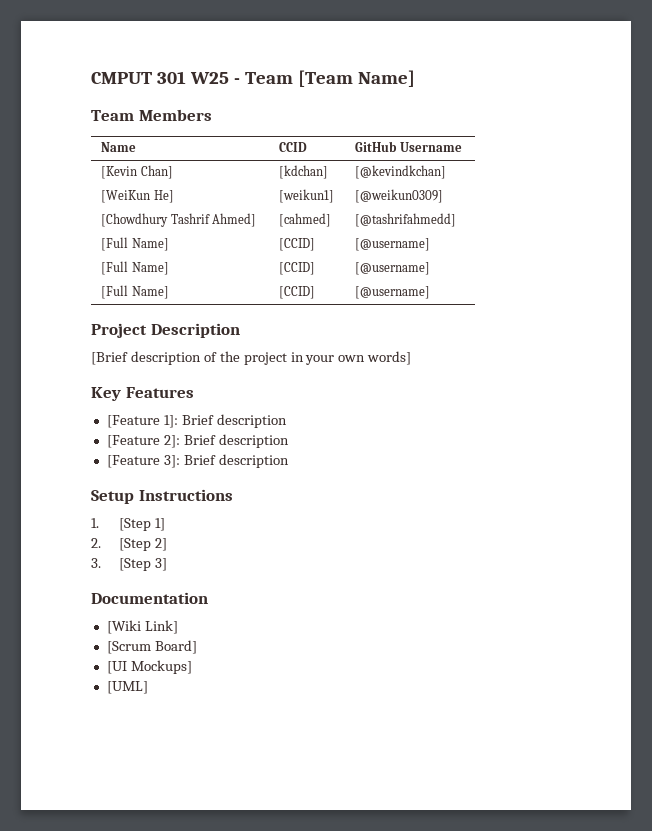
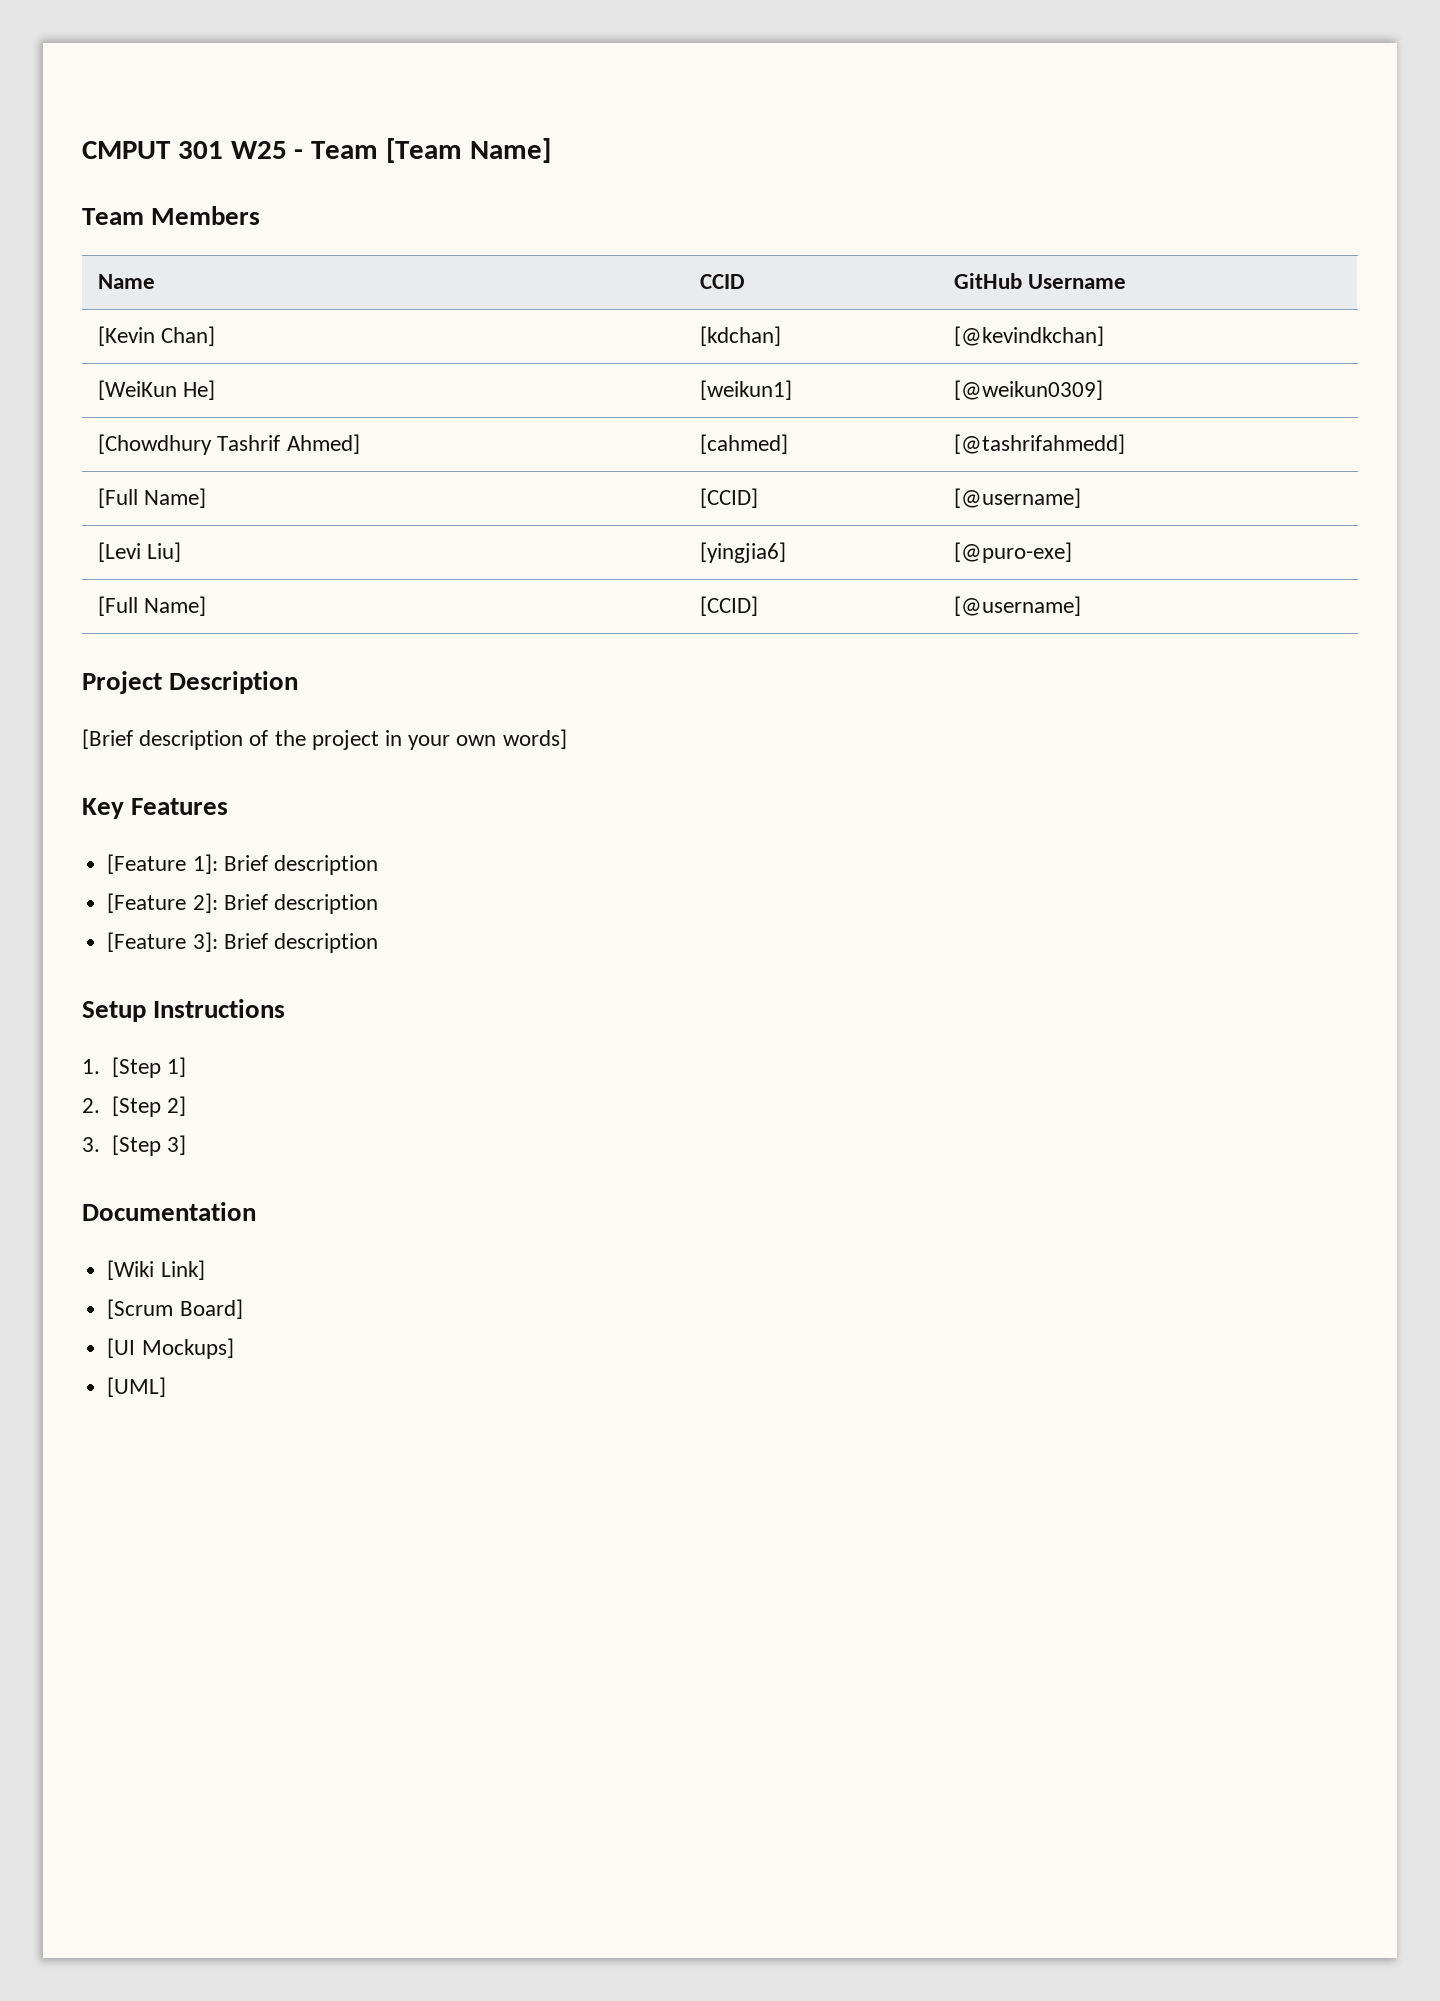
[101,261,169,275] [279,262,316,275] [355,262,431,275] [Full Name] | [CCID] | [@username] -> [98,542,182,562] [700,542,787,563] [954,542,1073,563] [Levi Liu] | [yingjia6] | [@puro-exe]

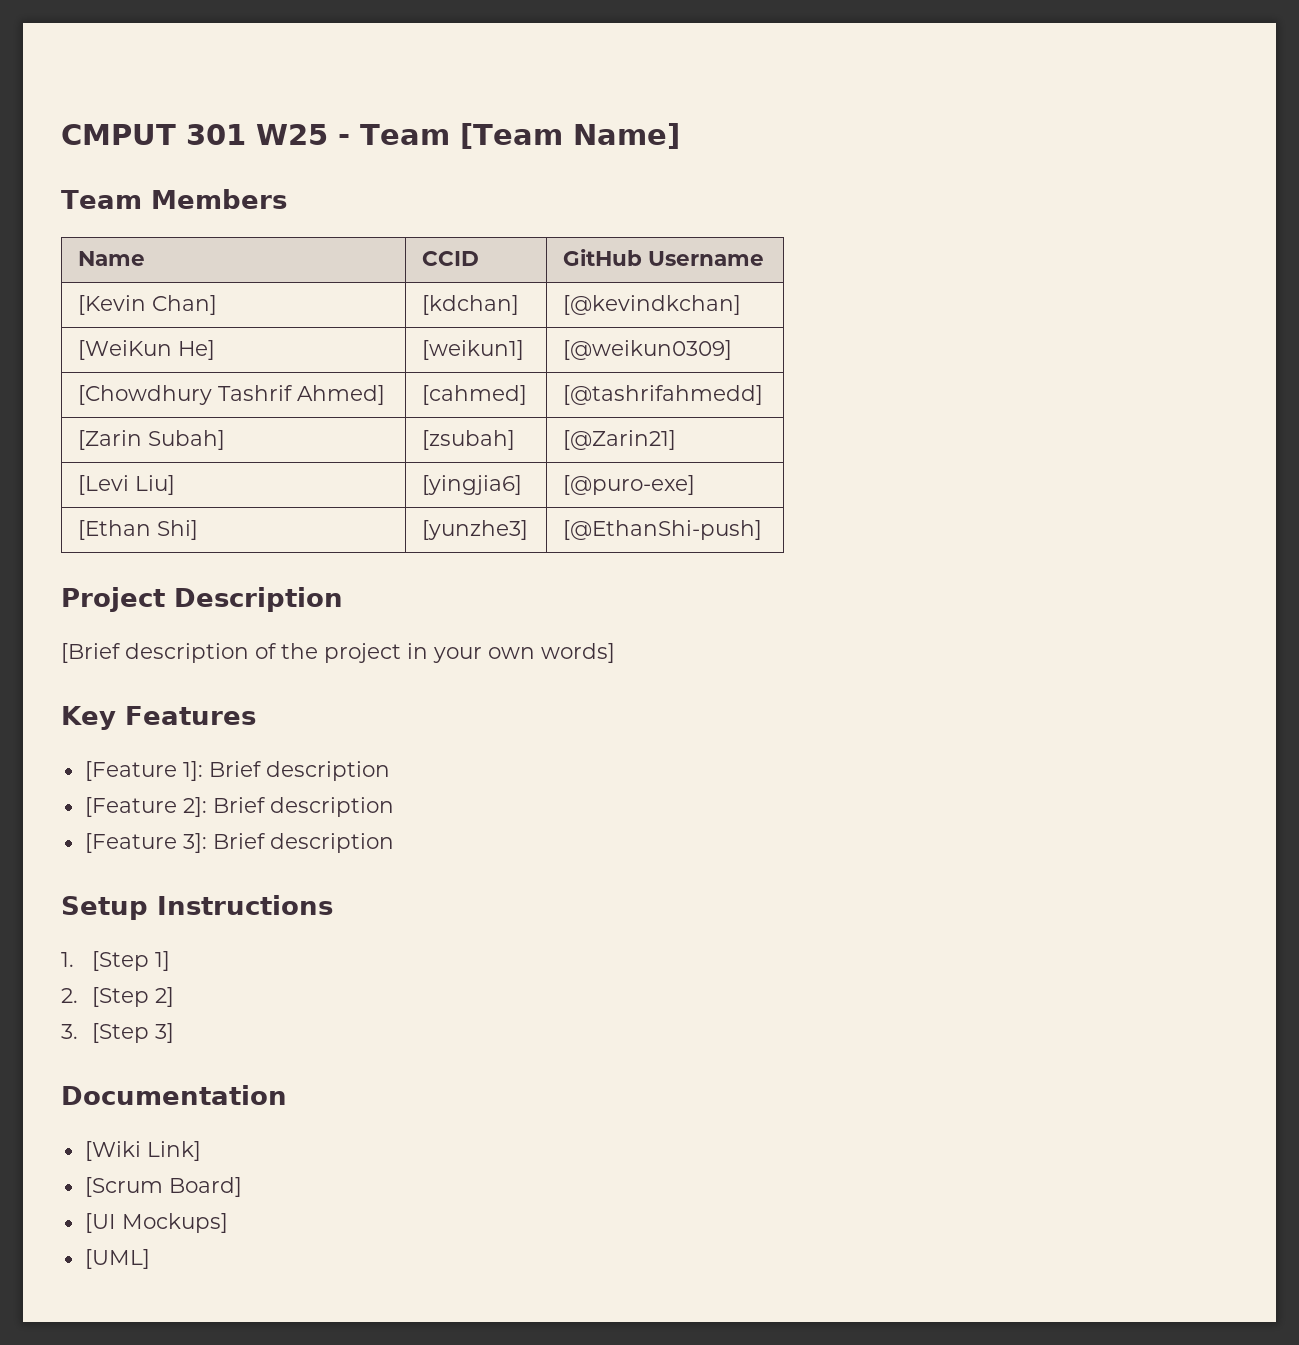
[98,488,207,508] [700,488,759,508] [954,488,1082,508] [Full Name] | [CCID] | [@username] -> [77,430,225,450] [421,430,515,450] [562,430,676,450] [Zarin Subah] | [zsubah] | [@Zarin21]
[98,596,207,616] [700,596,759,616] [954,596,1082,616] [Full Name] | [CCID] | [@username] -> [77,520,198,540] [421,520,528,540] [562,520,762,540] [Ethan Shi] | [yunzhe3] | [@EthanShi-push]

